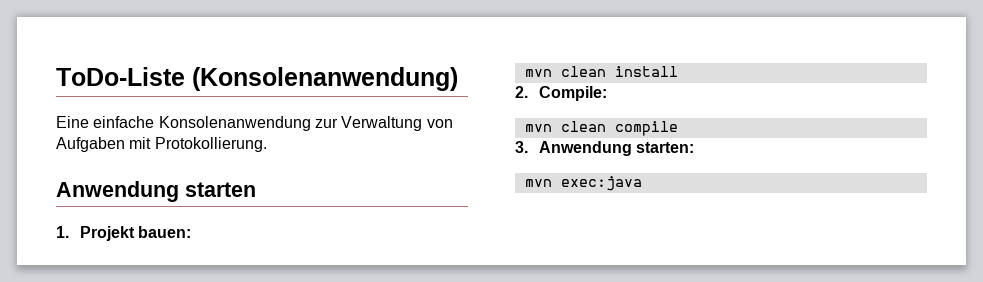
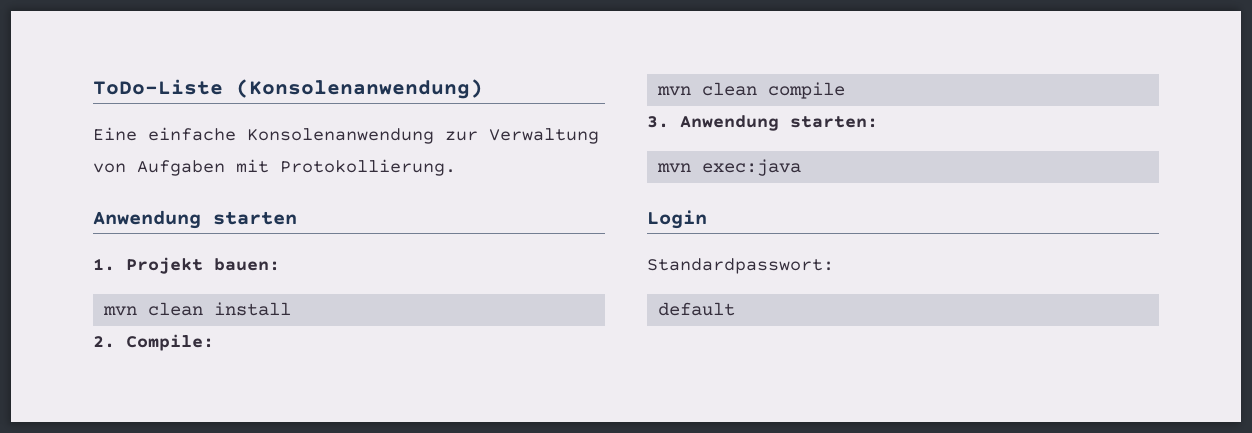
(642, 183) none -> [647,210,707,229] [647,258,834,274] [658,302,736,316] // Login // Standardpasswort: // default

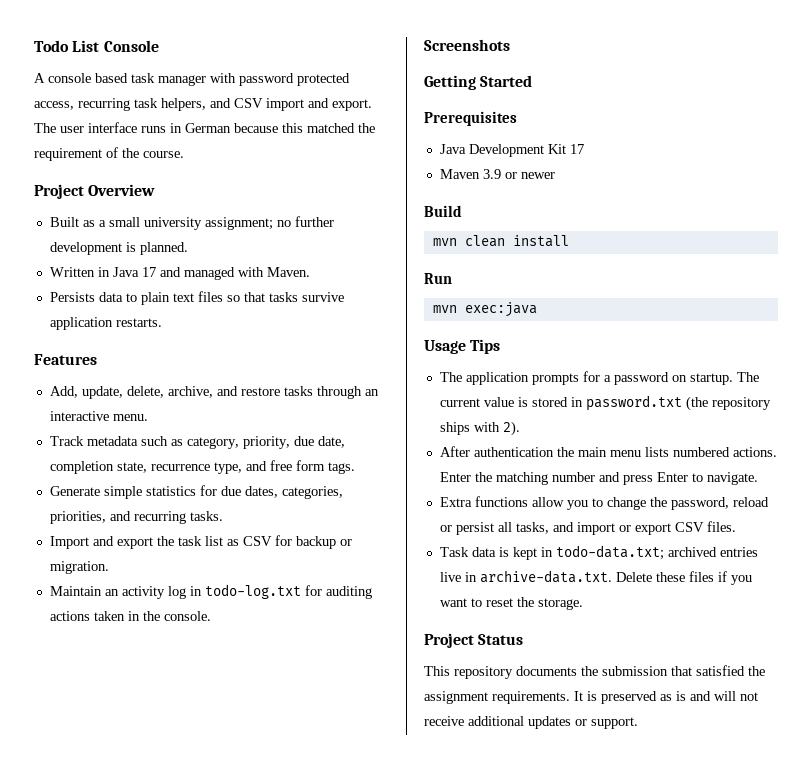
[93,79,483,99] [93,127,599,144] [93,159,456,176] [93,210,297,229] [93,257,280,274] [103,302,292,316] [93,334,214,351] [657,82,846,99] [647,115,878,131] [657,159,802,176] [647,210,707,229] [647,258,834,274] [658,302,736,316] ToDo-Liste (Konsolenanwendung) // Eine einfache Konsolenanwendung zur Verwaltung von Aufgaben mit Protokollierung. // Anwendung starten // 1. Projekt bauen: // mvn clean install // 2. Compile: // mvn clean compile // 3. Anwendung starten: // mvn exec:java // Login // Standardpasswort: // default -> [34,40,159,52] [34,73,350,86] [34,98,372,111] [34,122,375,133] [34,147,184,161] [34,184,156,199] [49,216,334,230] [49,242,188,255] [49,267,310,280] [49,291,344,305] [49,317,162,330] [34,354,97,365] [49,386,379,399] [49,411,148,421] [49,436,345,449] [49,460,355,474] [49,485,343,499] [49,511,223,524] [49,535,352,549] [49,561,109,574] [49,584,372,599] [49,611,211,621] [424,39,510,51] [424,75,533,90] [424,111,517,126] [439,144,584,157] [439,169,555,179] [424,205,462,217] [432,235,569,247] [424,273,452,284] [432,302,537,317] [424,339,501,354] [439,371,759,385] [439,395,771,411] [439,421,520,436] [439,446,777,457] [439,472,758,485] [439,496,769,510] [439,521,736,535] [439,545,758,560] [439,570,752,585] [439,597,583,610] [424,633,524,648] [424,665,765,679] [424,691,758,704] [424,716,638,729] Todo List Console // A console based task manager with password protected access, recurring task helpers, and CSV import and export. The user interface runs in German because this matched the requirement of the course. // Project Overview // Built as a small university assignment; no further development is planned. // Written in Java 17 and managed with Maven. // Persists data to plain text files so that tasks survive application restarts. // Features // Add, update, delete, archive, and restore tasks through an interactive menu. // Track metadata such as category, priority, due date, completion state, recurrence type, and free form tags. // Generate simple statistics for due dates, categories, priorities, and recurring tasks. // Import and export the task list as CSV for backup or migration. // Maintain an activity log in todo-log.txt for auditing actions taken in the console. // Screenshots // Getting Started // Prerequisites // Java Development Kit 17 // Maven 3.9 or newer // Build // mvn clean install // Run // mvn exec:java // Usage Tips // The application prompts for a password on startup. The current value is stored in password.txt (the repository ships with 2). // After authentication the main menu lists numbered actions. Enter the matching number and press Enter to navigate. // Extra functions allow you to change the password, reload or persist all tasks, and import or export CSV files. // Task data is kept in todo-data.txt; archived entries live in archive-data.txt. Delete these files if you want to reset the storage. // Project Status // This repository documents the submission that satisfied the assignment requirements. It is preserved as is and will not receive additional updates or support.

